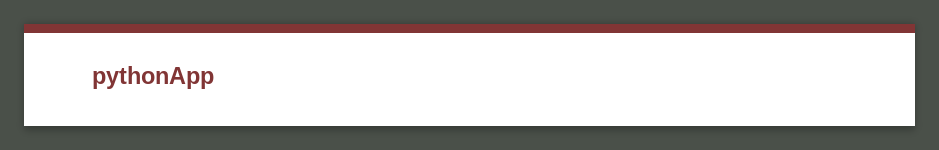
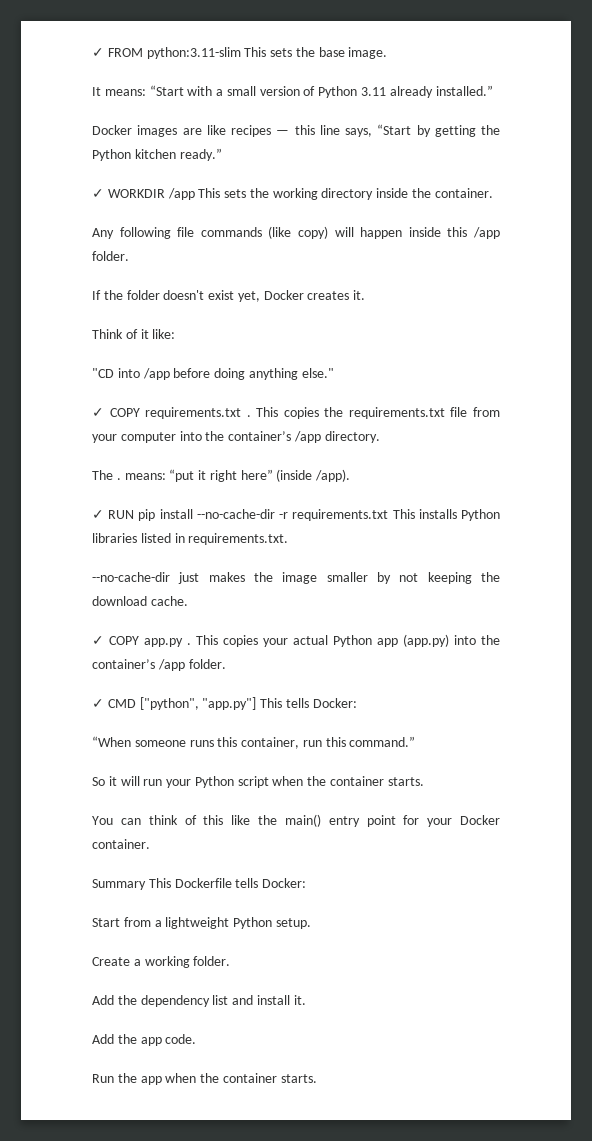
[92,66,214,89] pythonApp -> [92,47,388,59] [92,85,493,98] [92,124,500,137] [92,148,222,161] [92,188,493,200] [92,226,501,239] [92,251,129,261] [92,290,366,302] [92,329,176,339] [92,368,334,380] [92,407,501,419] [92,431,380,443] [92,469,351,482] [92,509,501,521] [92,533,289,545] [92,572,500,584] [92,596,188,606] [92,634,500,647] [92,659,226,671] [92,697,357,710] [92,736,416,749] [92,776,424,788] [92,814,500,827] [92,839,150,849] [92,878,307,890] [92,917,311,929] [92,956,231,968] [92,995,306,1007] [92,1034,197,1046] [92,1073,317,1085] ✓ FROM python:3.11-slim This sets the base image. // It means: “Start with a small version of Python 3.11 already installed.” // Docker images are like recipes — this line says, “Start by getting the Python kitchen ready.” // ✓ WORKDIR /app This sets the working directory inside the container. // Any following file commands (like copy) will happen inside this /app folder. // If the folder doesn't exist yet, Docker creates it. // Think of it like: // "CD into /app before doing anything else." // ✓ COPY requirements.txt . This copies the requirements.txt file from your computer into the container’s /app directory. // The . means: “put it right here” (inside /app). // ✓ RUN pip install --no-cache-dir -r requirements.txt This installs Python libraries listed in requirements.txt. // --no-cache-dir just makes the image smaller by not keeping the download cache. // ✓ COPY app.py . This copies your actual Python app (app.py) into the container’s /app folder. // ✓ CMD ["python", "app.py"] This tells Docker: // “When someone runs this container, run this command.” // So it will run your Python script when the container starts. // You can think of this like the main() entry point for your Docker container. // Summary This Dockerfile tells Docker: // Start from a lightweight Python setup. // Create a working folder. // Add the dependency list and install it. // Add the app code. // Run the app when the container starts.

